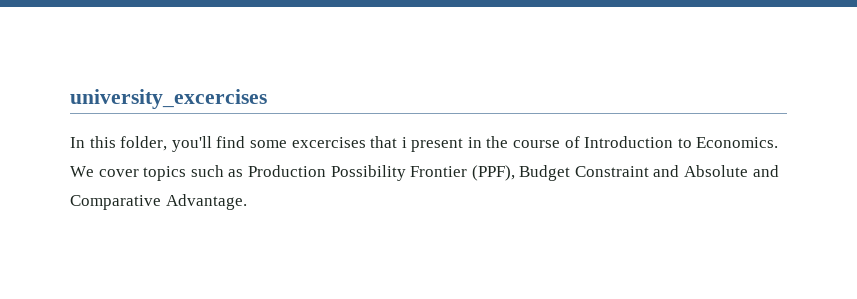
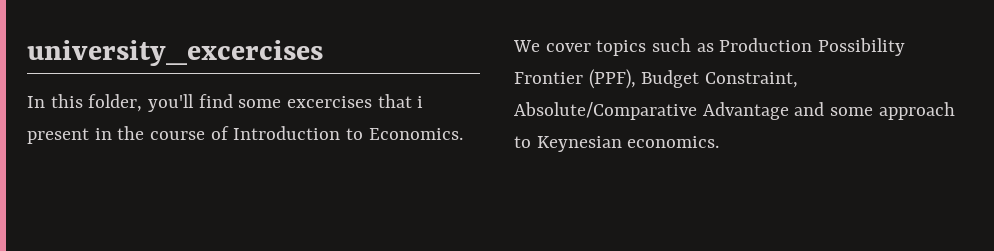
[574,165,779,177] [70,194,247,210] Constraint and Absolute and Comparative Advantage. -> [705,72,799,88] [514,102,955,120] [514,136,720,152] Constraint, Absolute/Comparative Advantage and some approach to Keynesian economics.

